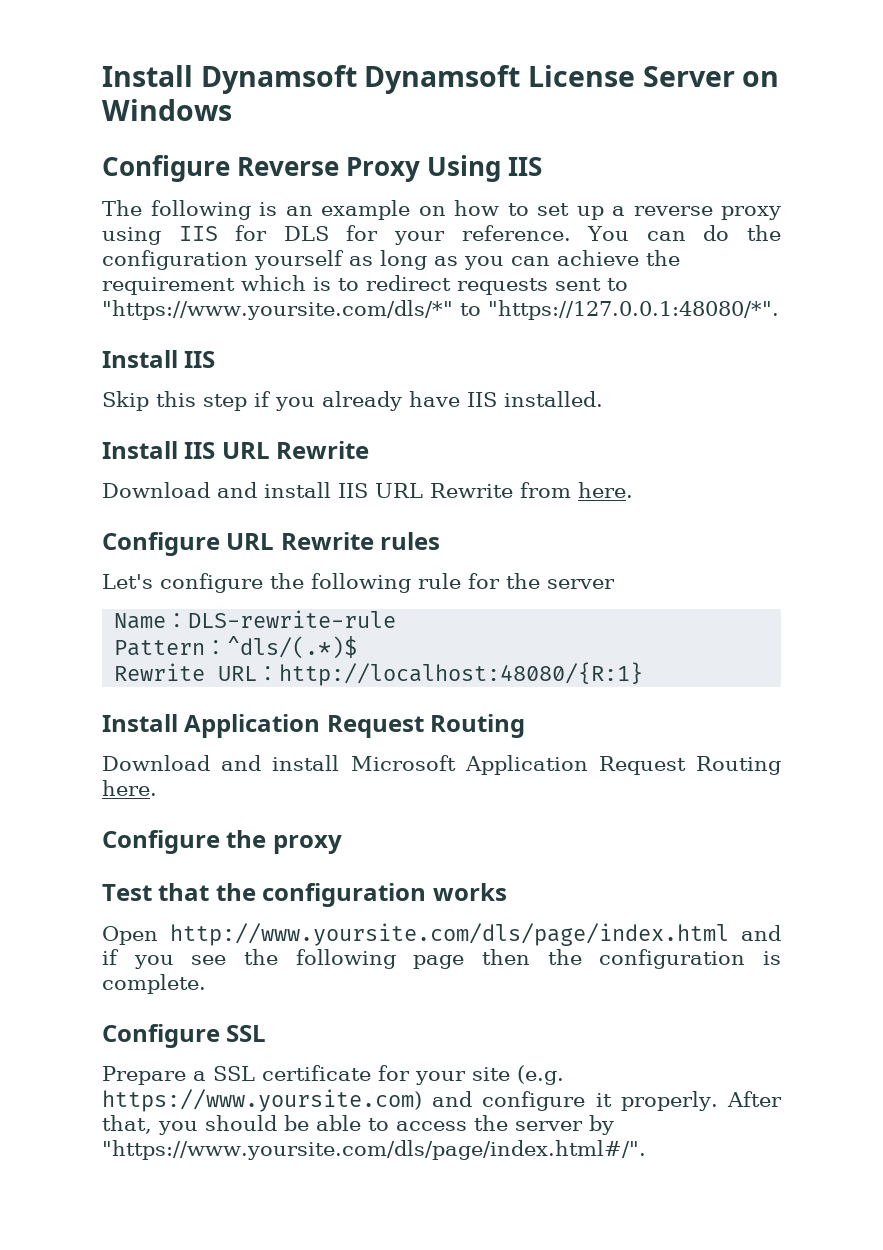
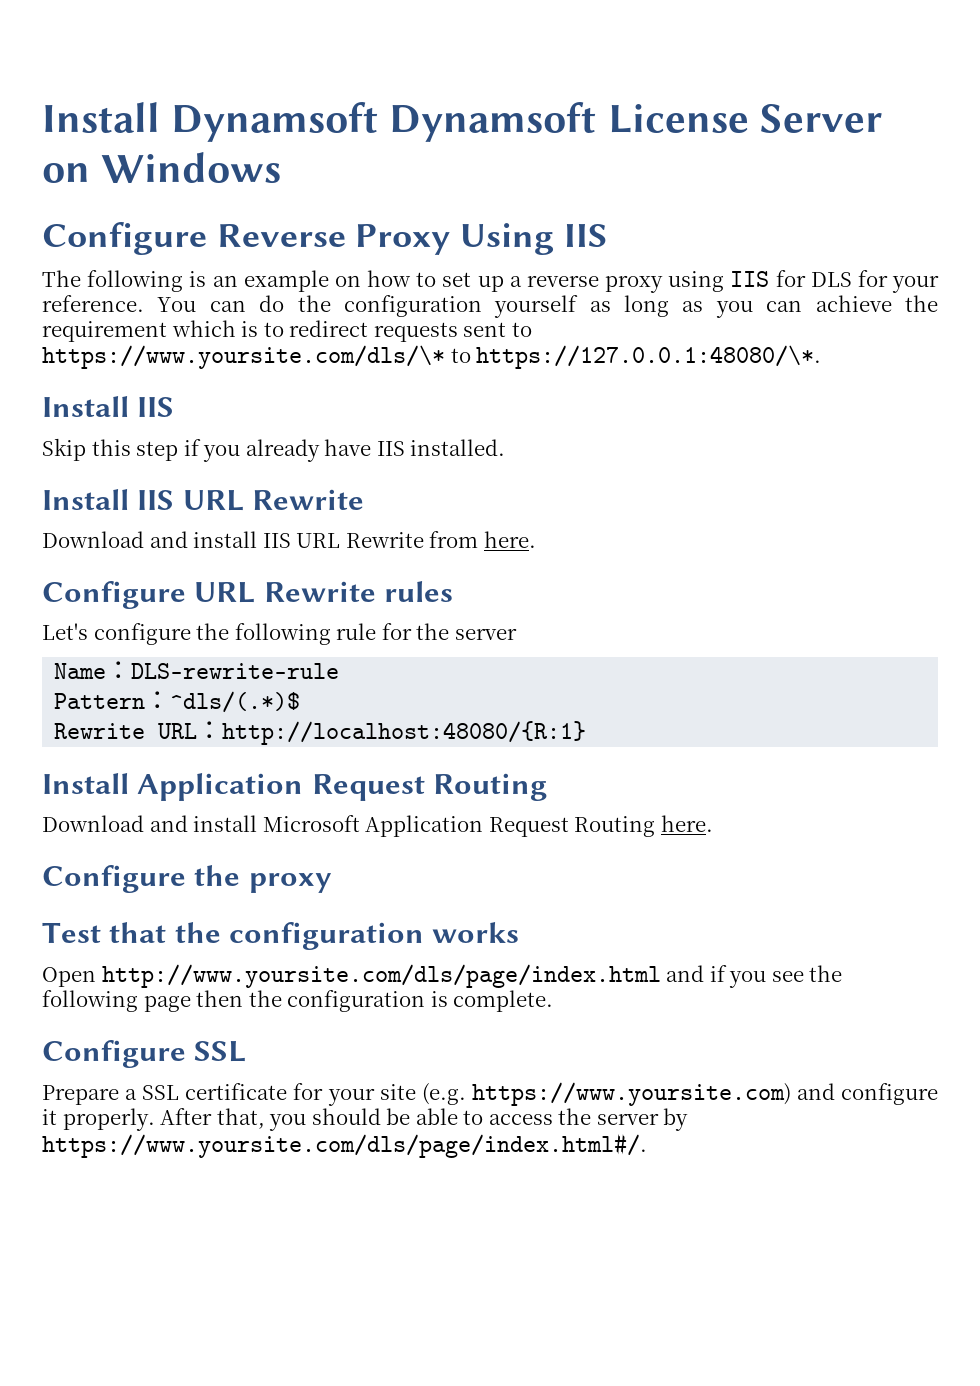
[102,300,779,320] "https://www.yoursite.com/dls/*" to "https://127.0.0.1:48080/*". -> [42,345,822,369] https://www.yoursite.com/dls/\* to https://127.0.0.1:48080/\*.
[102,1140,646,1160] "https://www.yoursite.com/dls/page/index.html#/". -> [42,1133,647,1158] https://www.yoursite.com/dls/page/index.html#/.

